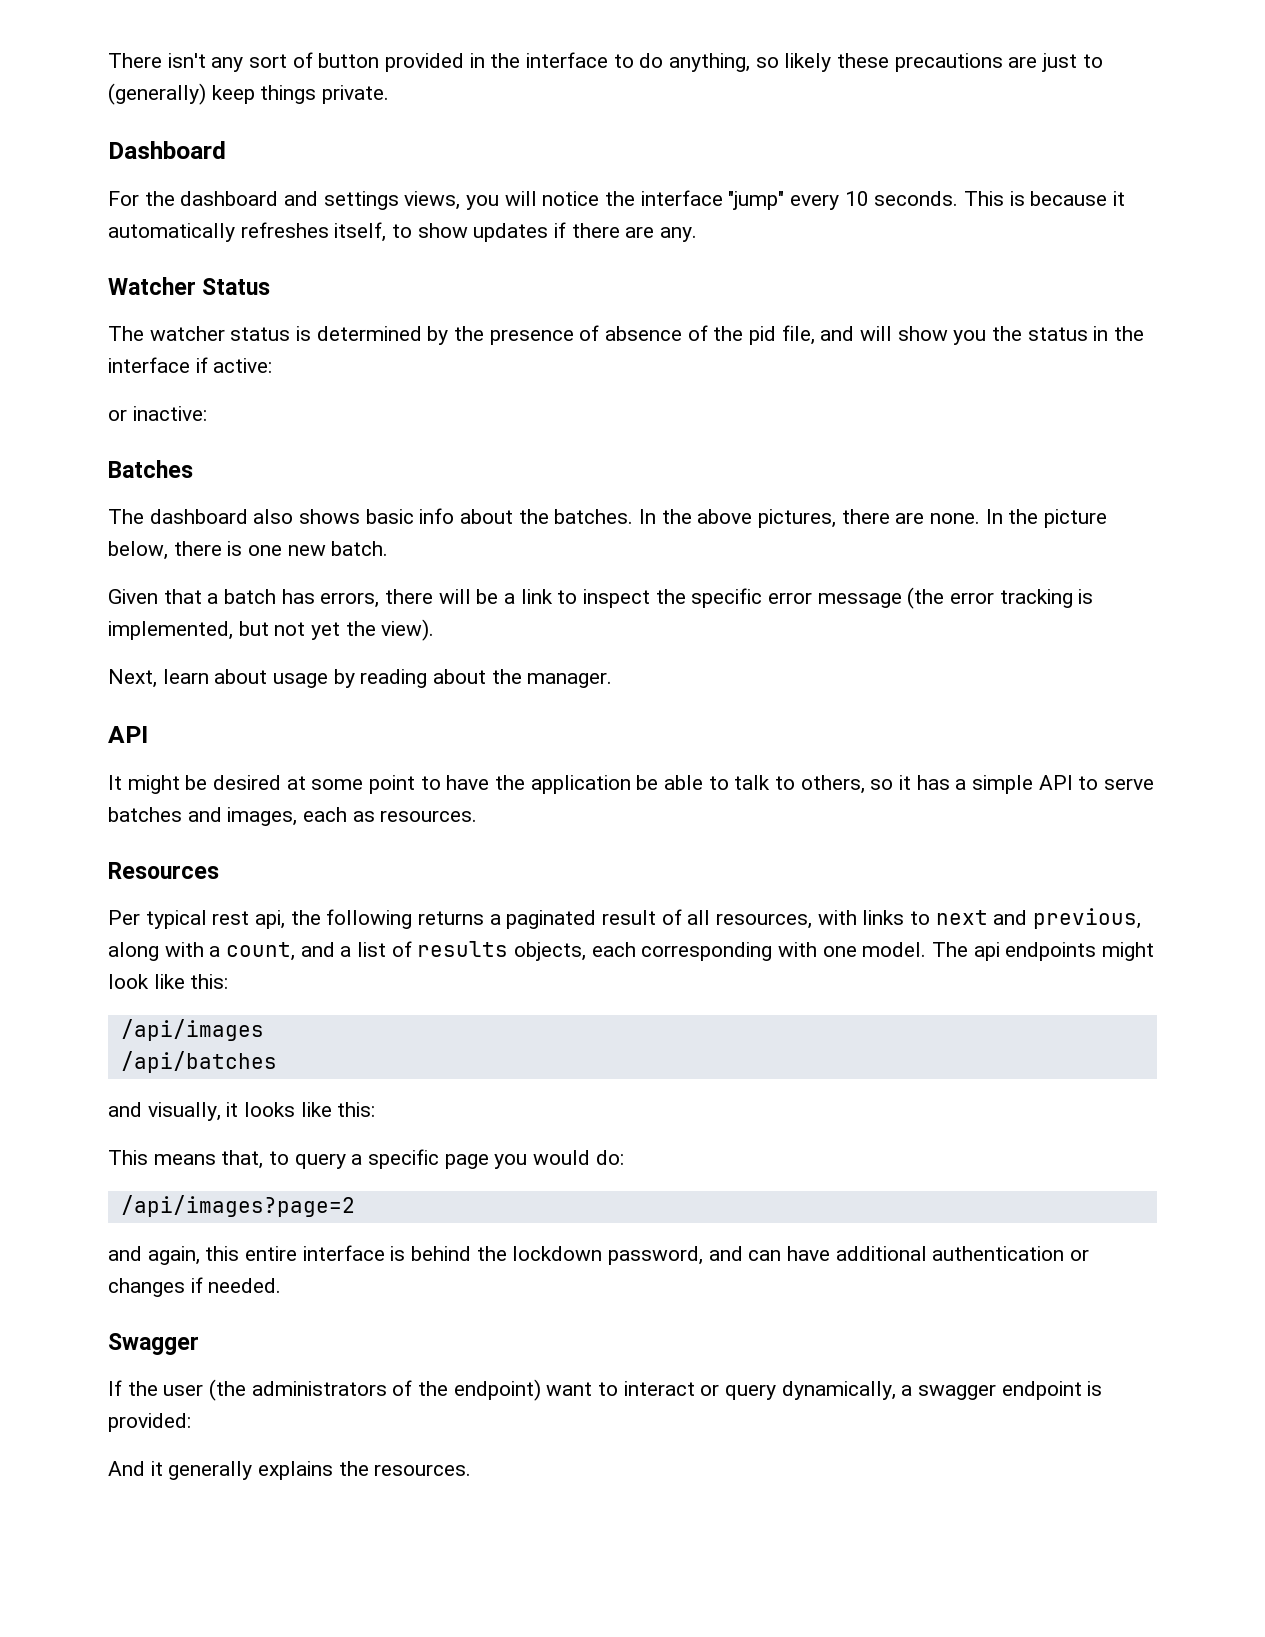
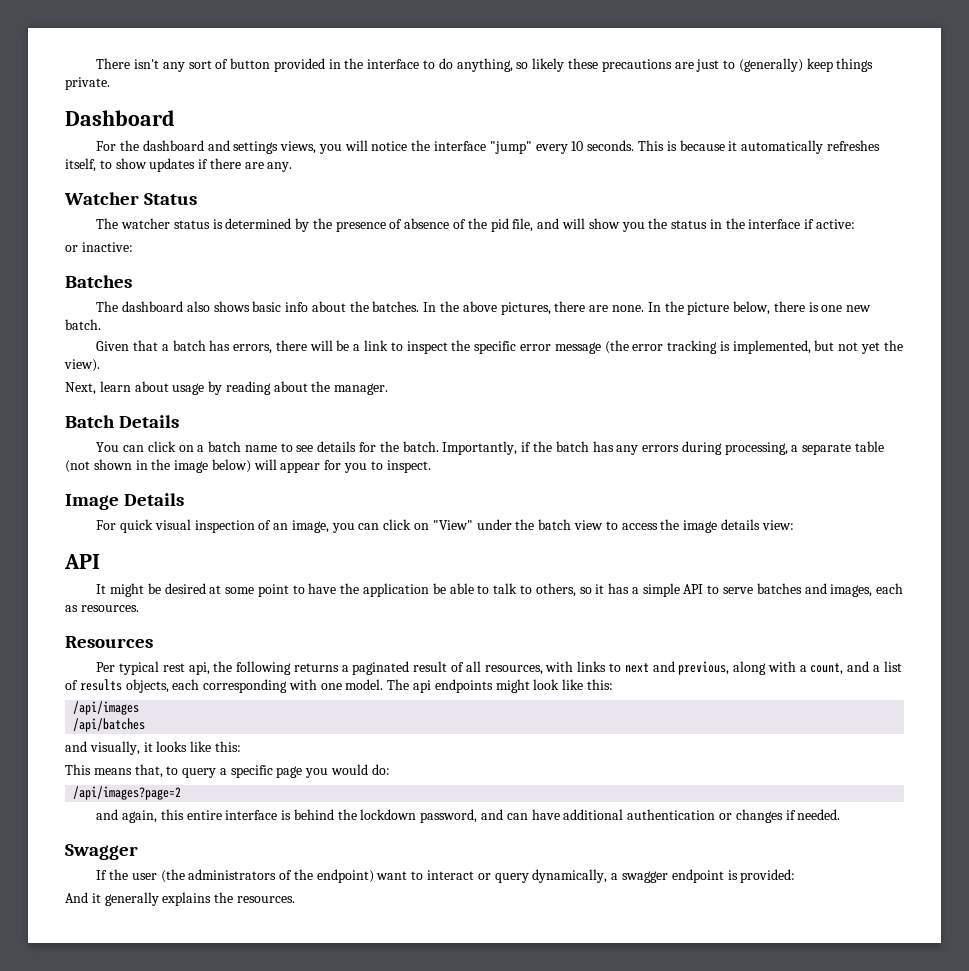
(613, 680) none -> [65,415,180,428] [96,441,884,455] [65,459,431,473] [65,493,185,510] [96,519,794,533] // Batch Details // You can click on a batch name to see details for the batch. Importantly, if the batch has any errors during processing, a separate table (not shown in the image below) will appear for you to inspect. // Image Details // For quick visual inspection of an image, you can click on "View" under the batch view to access the image details view:

